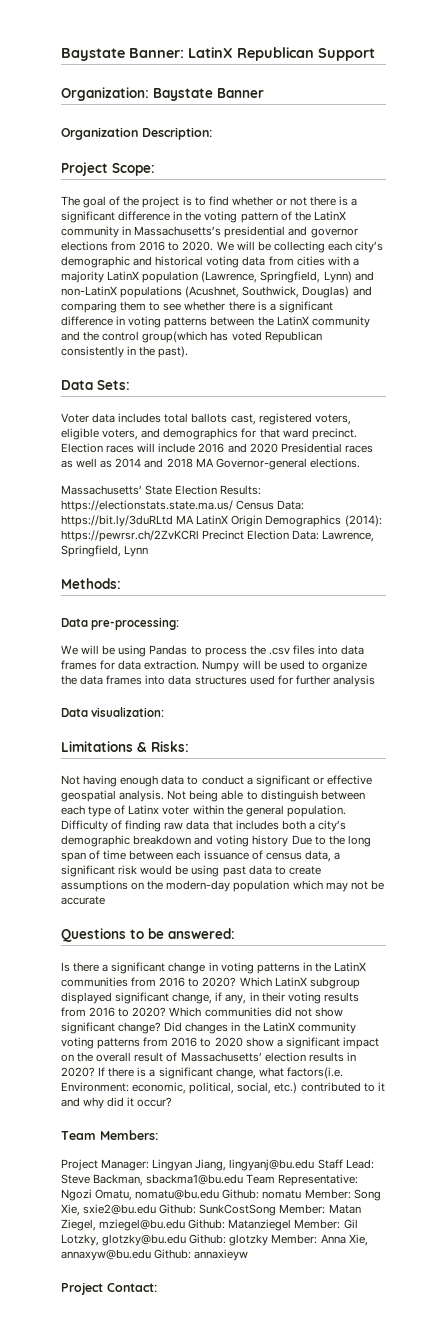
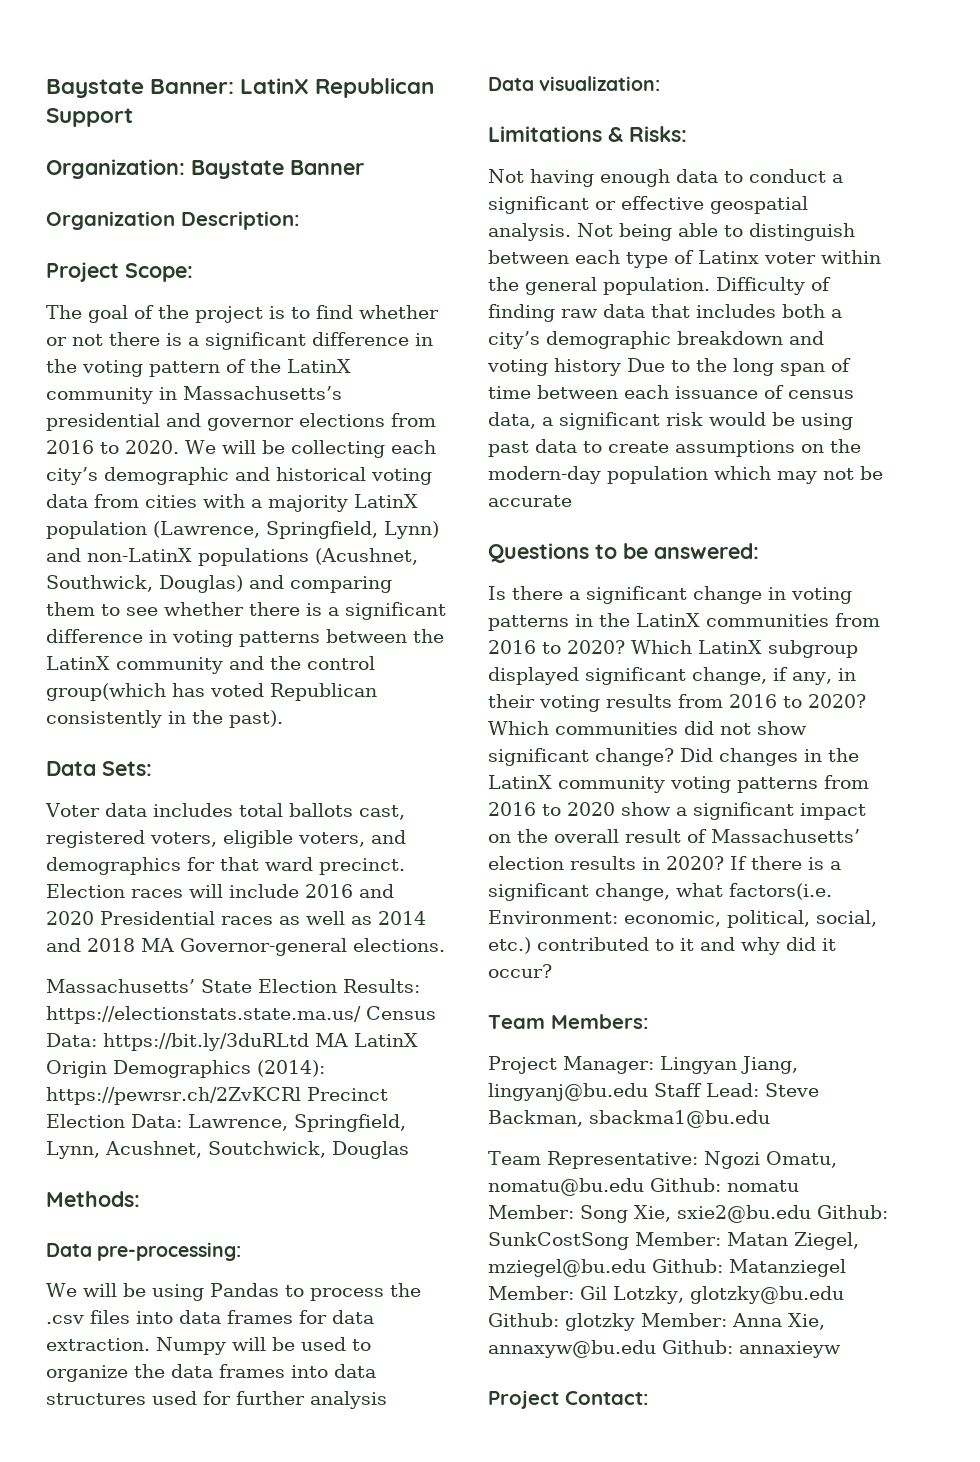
[124,545,149,557] Lynn -> [46,1141,409,1159] Lynn, Acushnet, Soutchwick, Douglas
(244, 1179) none -> (770, 1119) //

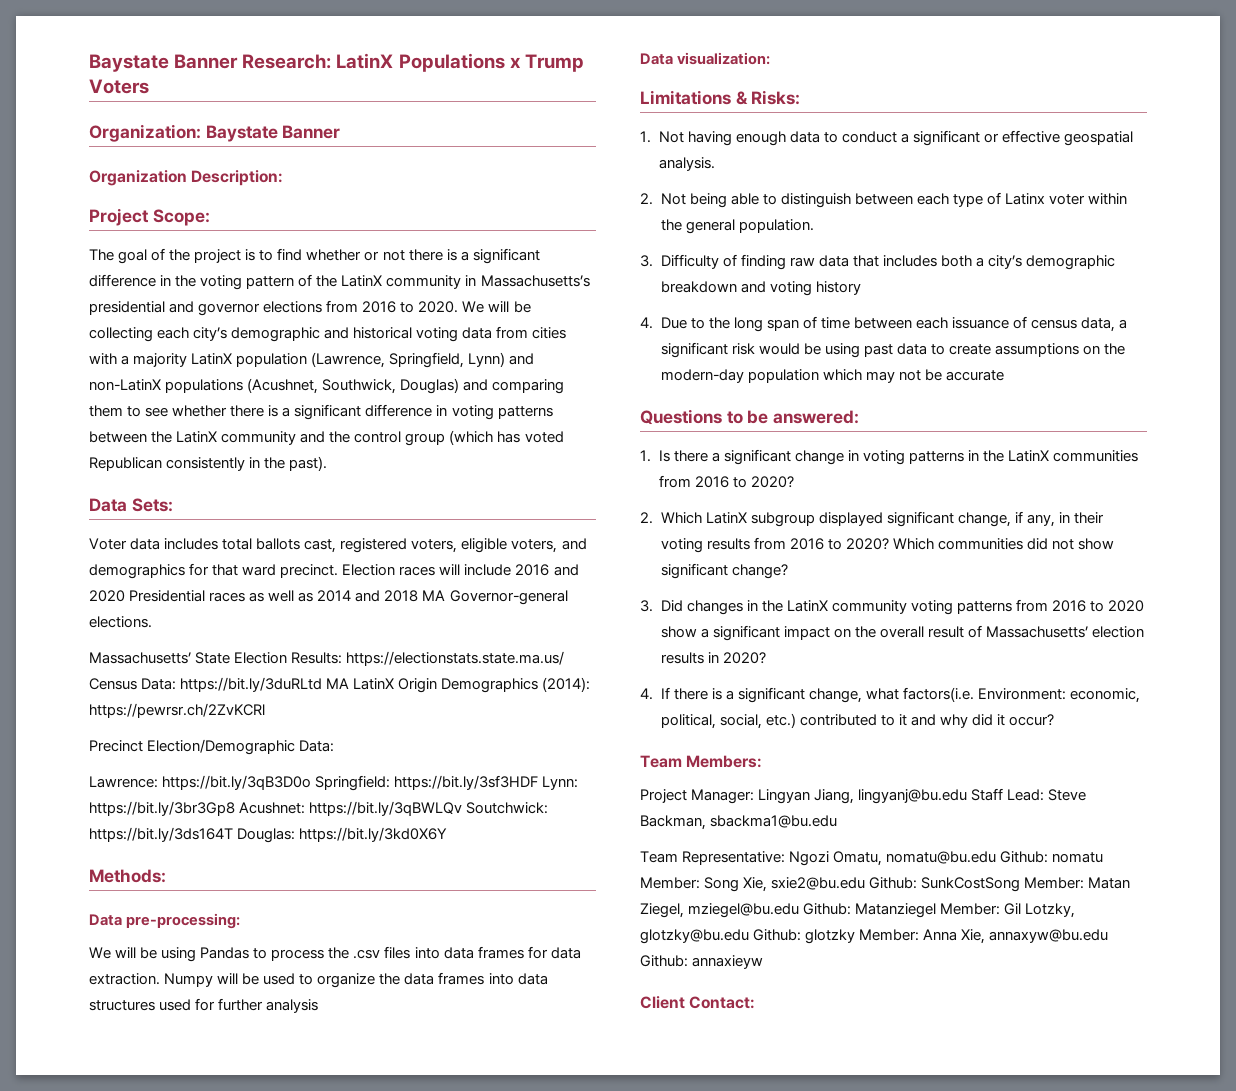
[46,78,435,98] [46,108,133,127] Baystate Banner: LatinX Republican Support -> [89,53,584,72] [89,79,149,94] Baystate Banner Research: LatinX Populations x Trump Voters
[46,683,166,701] group(which -> [405,430,494,446] group (which
[306,1087,388,1101] [46,1114,406,1132] [46,1141,409,1159] Precinct Election Data: Lawrence, Springfield, Lynn, Acushnet, Soutchwick, Douglas -> [89,739,335,755] [89,775,579,791] [89,801,549,816] [89,827,448,843] // Precinct Election/Demographic Data: // Lawrence: https://bit.ly/3qB3D0o Springfield: https://bit.ly/3sf3HDF Lynn: https://bit.ly/3br3Gp8 Acushnet: https://bit.ly/3qBWLQv Soutchwick: https://bit.ly/3ds164T Douglas: https://bit.ly/3kd0X6Y
(687, 134) none -> [640,131,651,143] 1.
(571, 232) none -> [640,193,653,205] // 2.
(710, 286) none -> [640,255,653,267] // 3.
(621, 367) none -> [640,317,653,329] // 4.
(759, 551) none -> [640,450,651,462] 1.
(625, 647) none -> [640,512,653,524] // 2.
(674, 757) none -> [640,600,653,612] // 3.
(724, 863) none -> [640,688,653,700] // 4.
[488,1390,559,1409] Project -> [640,996,685,1009] Client

